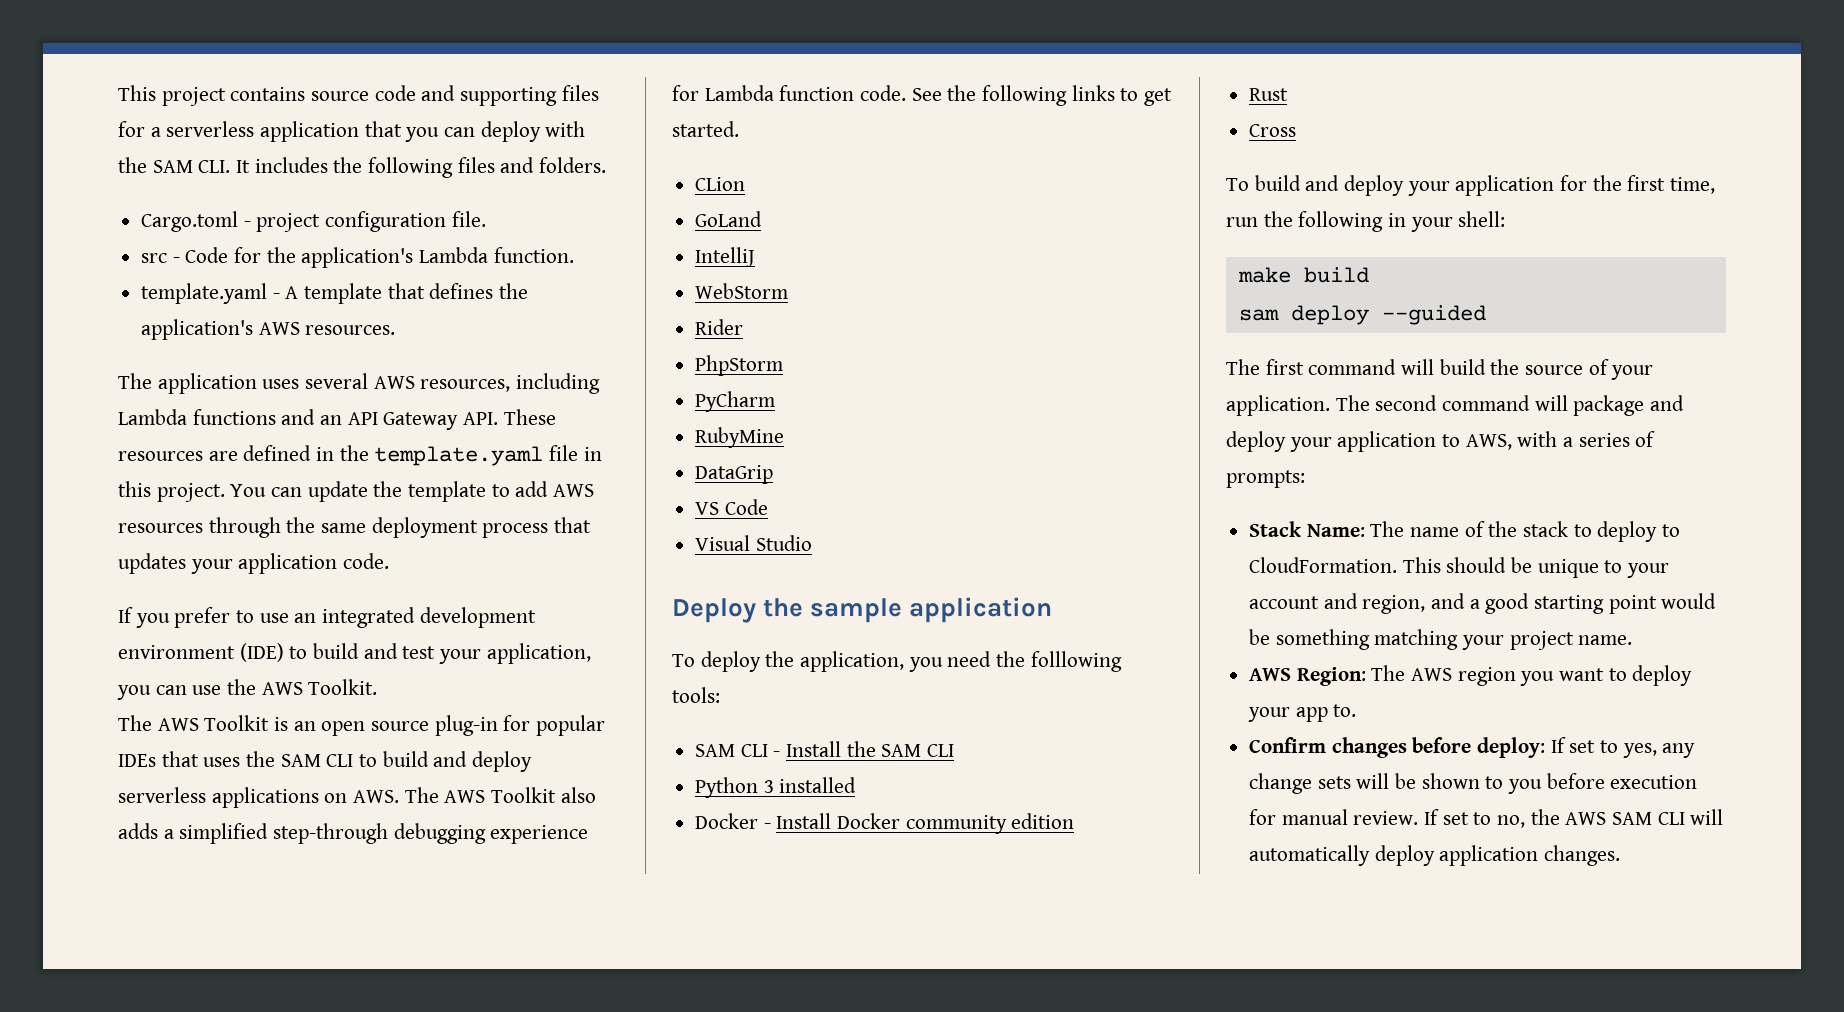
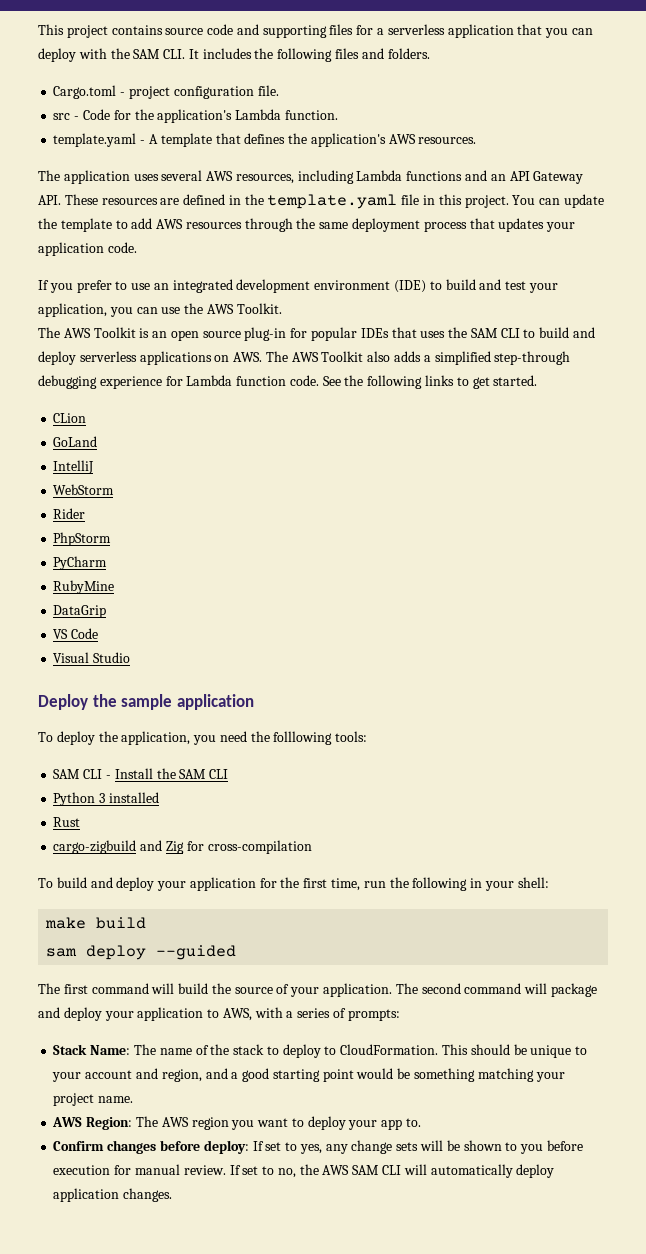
[695,813,1075,834] [1249,88,1289,101] [1249,124,1297,137] Docker - Install Docker community edition // Rust // Cross -> [53,817,81,827] [53,840,312,854] Rust // cargo-zigbuild and Zig for cross-compilation

